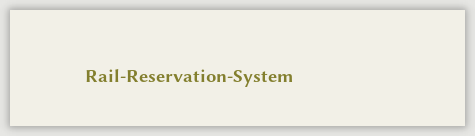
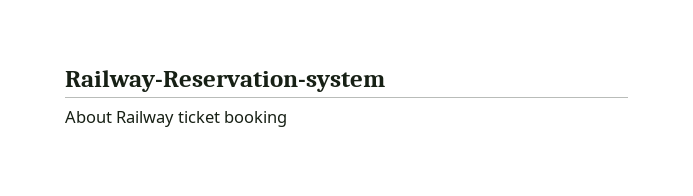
[85,69,294,87] Rail-Reservation-System -> [65,70,385,92] [65,111,288,127] Railway-Reservation-system // About Railway ticket booking

